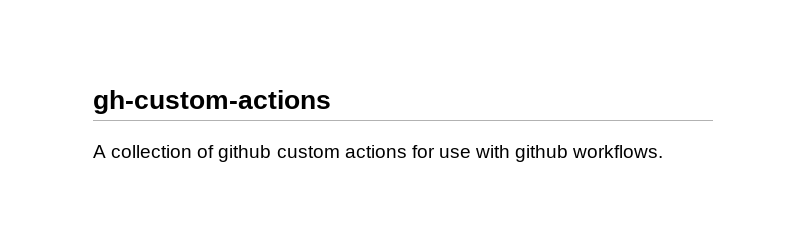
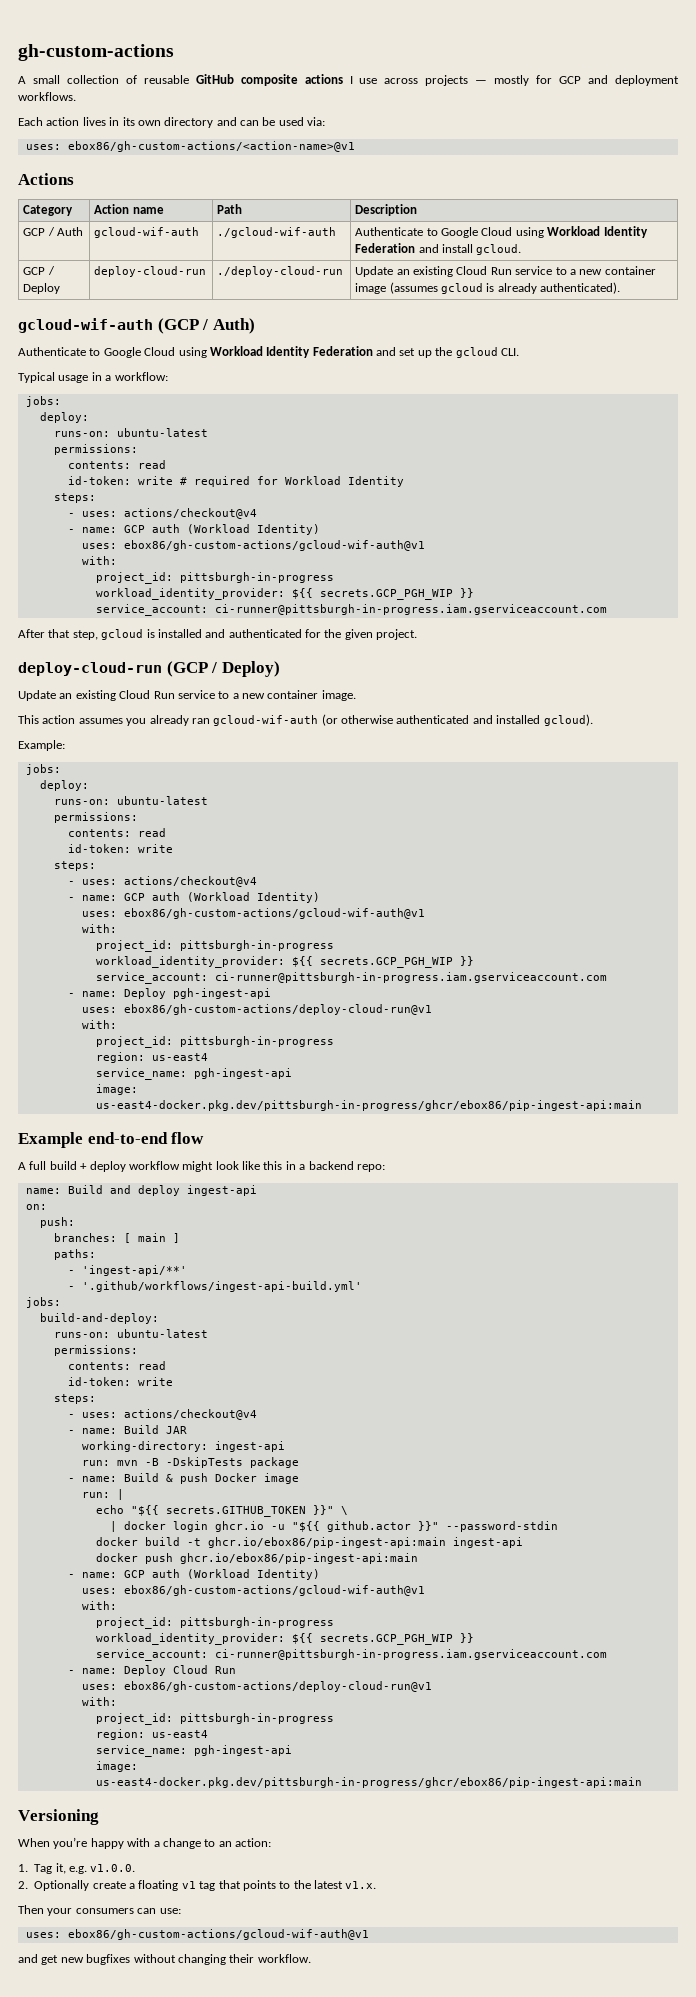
(106, 151) none -> [32,75,60,84] small
[218,145,664,162] github custom actions for use with github workflows. -> [143,74,680,86] [18,92,76,101] [18,117,326,128] [25,141,355,152] [18,173,74,185] [23,205,74,216] [94,204,164,214] [217,204,243,214] [355,204,418,216] [23,227,84,236] [94,227,200,238] [217,227,337,238] [355,226,648,238] [355,243,522,255] [23,266,55,275] [23,283,61,294] [94,266,207,277] [217,266,344,277] [355,266,656,277] [355,282,621,294] [18,318,255,334] [18,346,519,358] [18,372,168,383] [25,396,61,407] [39,412,89,423] [53,428,208,437] [53,444,138,455] [67,460,166,469] [67,476,404,487] [53,493,96,503] [67,508,257,519] [67,524,320,535] [81,540,425,551] [81,556,117,565] [95,572,334,584] [95,588,474,600] [95,604,607,616] [18,629,418,640] [18,661,280,677] [18,690,356,701] [18,714,593,726] [18,740,65,751] [25,764,61,775] [39,780,89,791] [53,796,208,805] [53,812,138,823] [67,828,166,837] [67,844,173,853] [53,861,96,871] [67,876,257,887] [67,892,320,903] [81,908,425,919] [81,924,117,933] [95,940,334,952] [95,956,474,968] [95,972,607,984] [67,988,271,999] [81,1004,432,1015] [81,1020,117,1029] [95,1036,334,1048] [95,1052,208,1063] [95,1068,292,1080] [95,1084,138,1095] [95,1100,642,1111] [18,1132,205,1148] [18,1161,385,1172] [25,1185,257,1196] [25,1204,47,1210] [39,1217,75,1228] [53,1233,180,1243] [53,1249,96,1260] [67,1265,187,1276] [67,1281,362,1292] [25,1297,61,1308] [39,1313,159,1324] [53,1329,208,1338] [53,1345,138,1356] [67,1361,166,1370] [67,1377,173,1386] [53,1394,96,1404] [67,1409,257,1420] [67,1425,187,1434] [81,1441,285,1452] [81,1457,299,1468] [67,1473,299,1484] [81,1489,124,1500] [95,1505,348,1517] [109,1521,558,1532] [95,1537,523,1548] [95,1553,418,1564] [67,1569,320,1580] [81,1585,425,1596] [81,1601,117,1610] [95,1617,334,1629] [95,1633,474,1645] [95,1649,607,1661] [67,1665,236,1676] [81,1681,432,1692] [81,1697,117,1706] [95,1713,334,1725] [95,1729,208,1740] [95,1745,292,1757] [95,1761,138,1772] [95,1777,642,1788] [18,1809,99,1825] [18,1837,271,1849] [18,1863,136,1874] [18,1880,377,1891] [18,1905,181,1916] [25,1929,369,1940] [18,1954,311,1965] reusable GitHub composite actions I use across projects — mostly for GCP and deployment workflows. // Each action lives in its own directory and can be used via: // uses: ebox86/gh-custom-actions/<action-name>@v1 // Actions // Category | Action name | Path | Description // GCP / Auth | gcloud-wif-auth | ./gcloud-wif-auth | Authenticate to Google Cloud using Workload Identity Federation and install gcloud. // GCP / Deploy | deploy-cloud-run | ./deploy-cloud-run | Update an existing Cloud Run service to a new container image (assumes gcloud is already authenticated). // gcloud-wif-auth (GCP / Auth) // Authenticate to Google Cloud using Workload Identity Federation and set up the gcloud CLI. // Typical usage in a workflow: // jobs: // deploy: // runs-on: ubuntu-latest // permissions: // contents: read // id-token: write # required for Workload Identity // steps: // - uses: actions/checkout@v4 // - name: GCP auth (Workload Identity) // uses: ebox86/gh-custom-actions/gcloud-wif-auth@v1 // with: // project_id: pittsburgh-in-progress // workload_identity_provider: ${{ secrets.GCP_PGH_WIP }} // service_account: ci-runner@pittsburgh-in-progress.iam.gserviceaccount.com // After that step, gcloud is installed and authenticated for the given project. // deploy-cloud-run (GCP / Deploy) // Update an existing Cloud Run service to a new container image. // This action assumes you already ran gcloud-wif-auth (or otherwise authenticated and installed gcloud). // Example: // jobs: // deploy: // runs-on: ubuntu-latest // permissions: // contents: read // id-token: write // steps: // - uses: actions/checkout@v4 // - name: GCP auth (Workload Identity) // uses: ebox86/gh-custom-actions/gcloud-wif-auth@v1 // with: // project_id: pittsburgh-in-progress // workload_identity_provider: ${{ secrets.GCP_PGH_WIP }} // service_account: ci-runner@pittsburgh-in-progress.iam.gserviceaccount.com // - name: Deploy pgh-ingest-api // uses: ebox86/gh-custom-actions/deploy-cloud-run@v1 // with: // project_id: pittsburgh-in-progress // region: us-east4 // service_name: pgh-ingest-api // image: us-east4-docker.pkg.dev/pittsburgh-in-progress/ghcr/ebox86/pip-ingest-api:main // Example end-to-end flow // A full build + deploy workflow might look like this in a backend repo: // name: Build and deploy ingest-api // on: // push: // branches: [ main ] // paths: // - 'ingest-api/**' // - '.github/workflows/ingest-api-build.yml' // jobs: // build-and-deploy: // runs-on: ubuntu-latest // permissions: // contents: read // id-token: write // steps: // - uses: actions/checkout@v4 // - name: Build JAR // working-directory: ingest-api // run: mvn -B -DskipTests package // - name: Build & push Docker image // run: | // echo "${{ secrets.GITHUB_TOKEN }}" \ // | docker login ghcr.io -u "${{ github.actor }}" --password-stdin // docker build -t ghcr.io/ebox86/pip-ingest-api:main ingest-api // docker push ghcr.io/ebox86/pip-ingest-api:main // - name: GCP auth (Workload Identity) // uses: ebox86/gh-custom-actions/gcloud-wif-auth@v1 // with: // project_id: pittsburgh-in-progress // workload_identity_provider: ${{ secrets.GCP_PGH_WIP }} // service_account: ci-runner@pittsburgh-in-progress.iam.gserviceaccount.com // - name: Deploy Cloud Run // uses: ebox86/gh-custom-actions/deploy-cloud-run@v1 // with: // project_id: pittsburgh-in-progress // region: us-east4 // service_name: pgh-ingest-api // image: us-east4-docker.pkg.dev/pittsburgh-in-progress/ghcr/ebox86/pip-ingest-api:main // Versioning // When you’re happy with a change to an action: // 1. Tag it, e.g. v1.0.0. // 2. Optionally create a floating v1 tag that points to the latest v1.x. // Then your consumers can use: // uses: ebox86/gh-custom-actions/gcloud-wif-auth@v1 // and get new bugfixes without changing their workflow.

